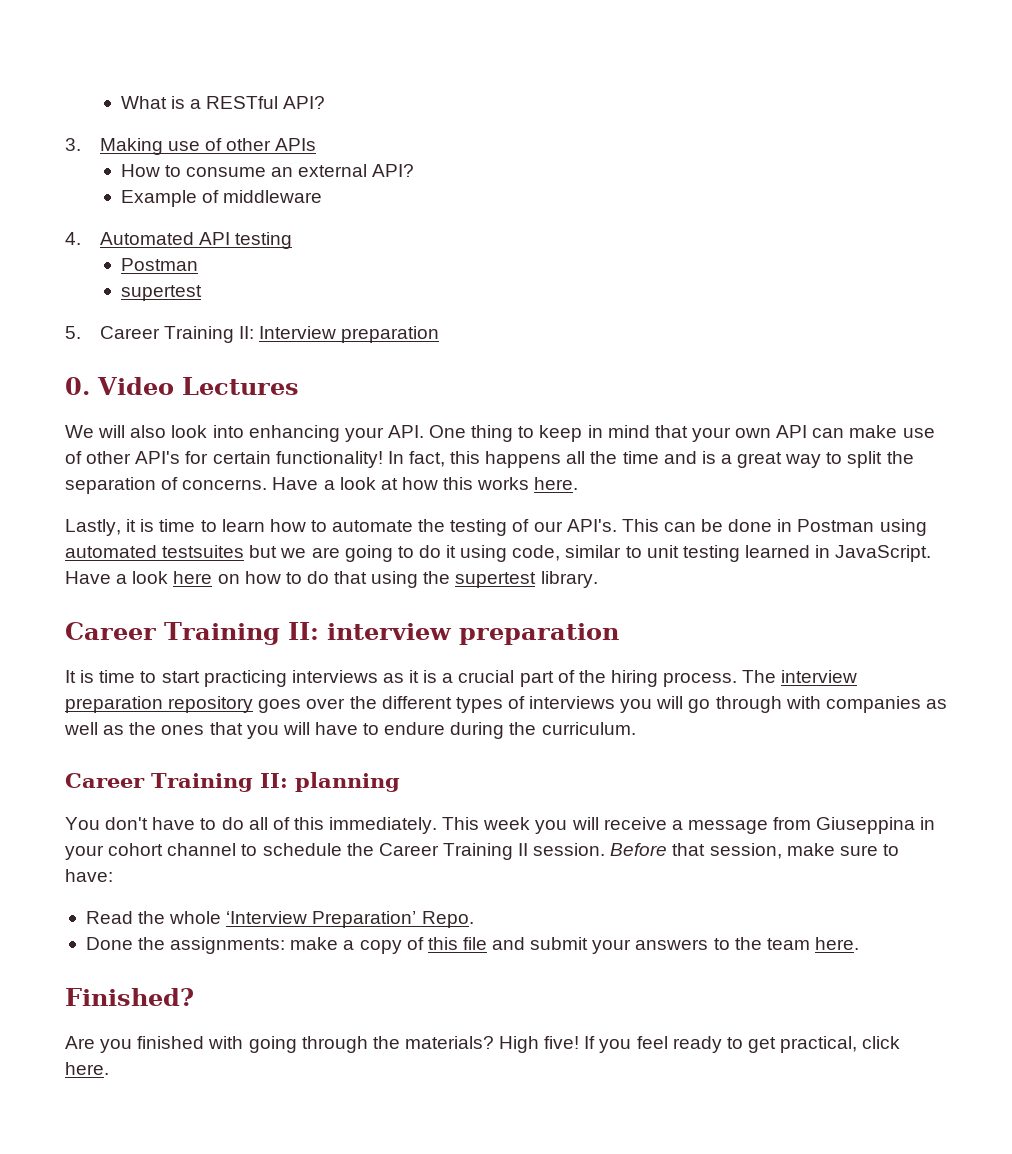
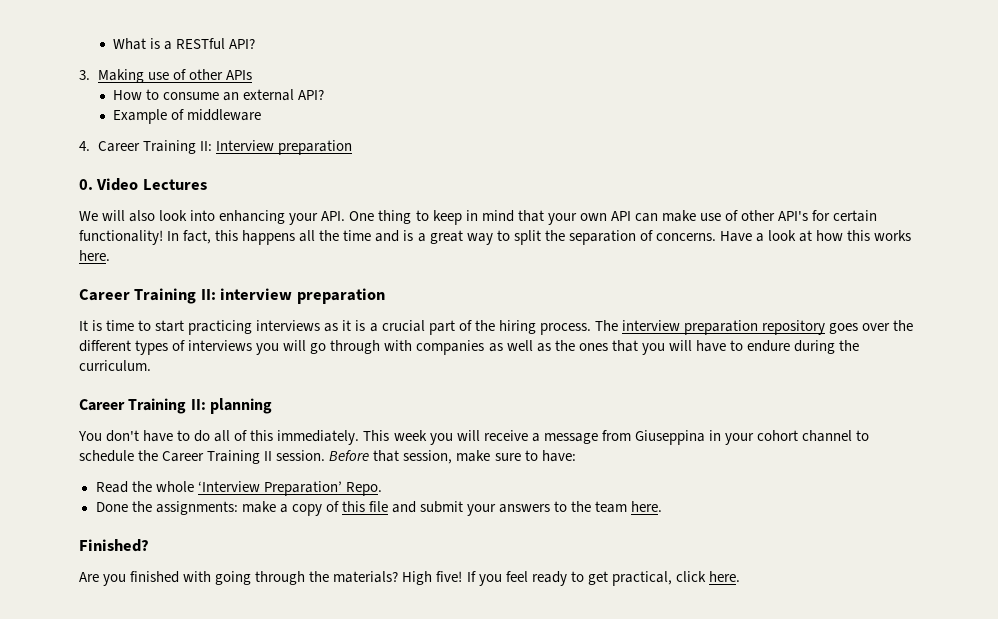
[99,232,293,249] [120,258,198,271] [120,285,202,301] [65,326,81,339] Automated API testing // Postman // supertest // 5. -> (90, 146) none
[65,519,927,536] [65,545,932,562] [65,571,598,588] // Lastly, it is time to learn how to automate the testing of our API's. This can be done in Postman using automated testsuites but we are going to do it using code, similar to unit testing learned in JavaScript. Have a look here on how to do that using the supertest library. -> (110, 255) none

